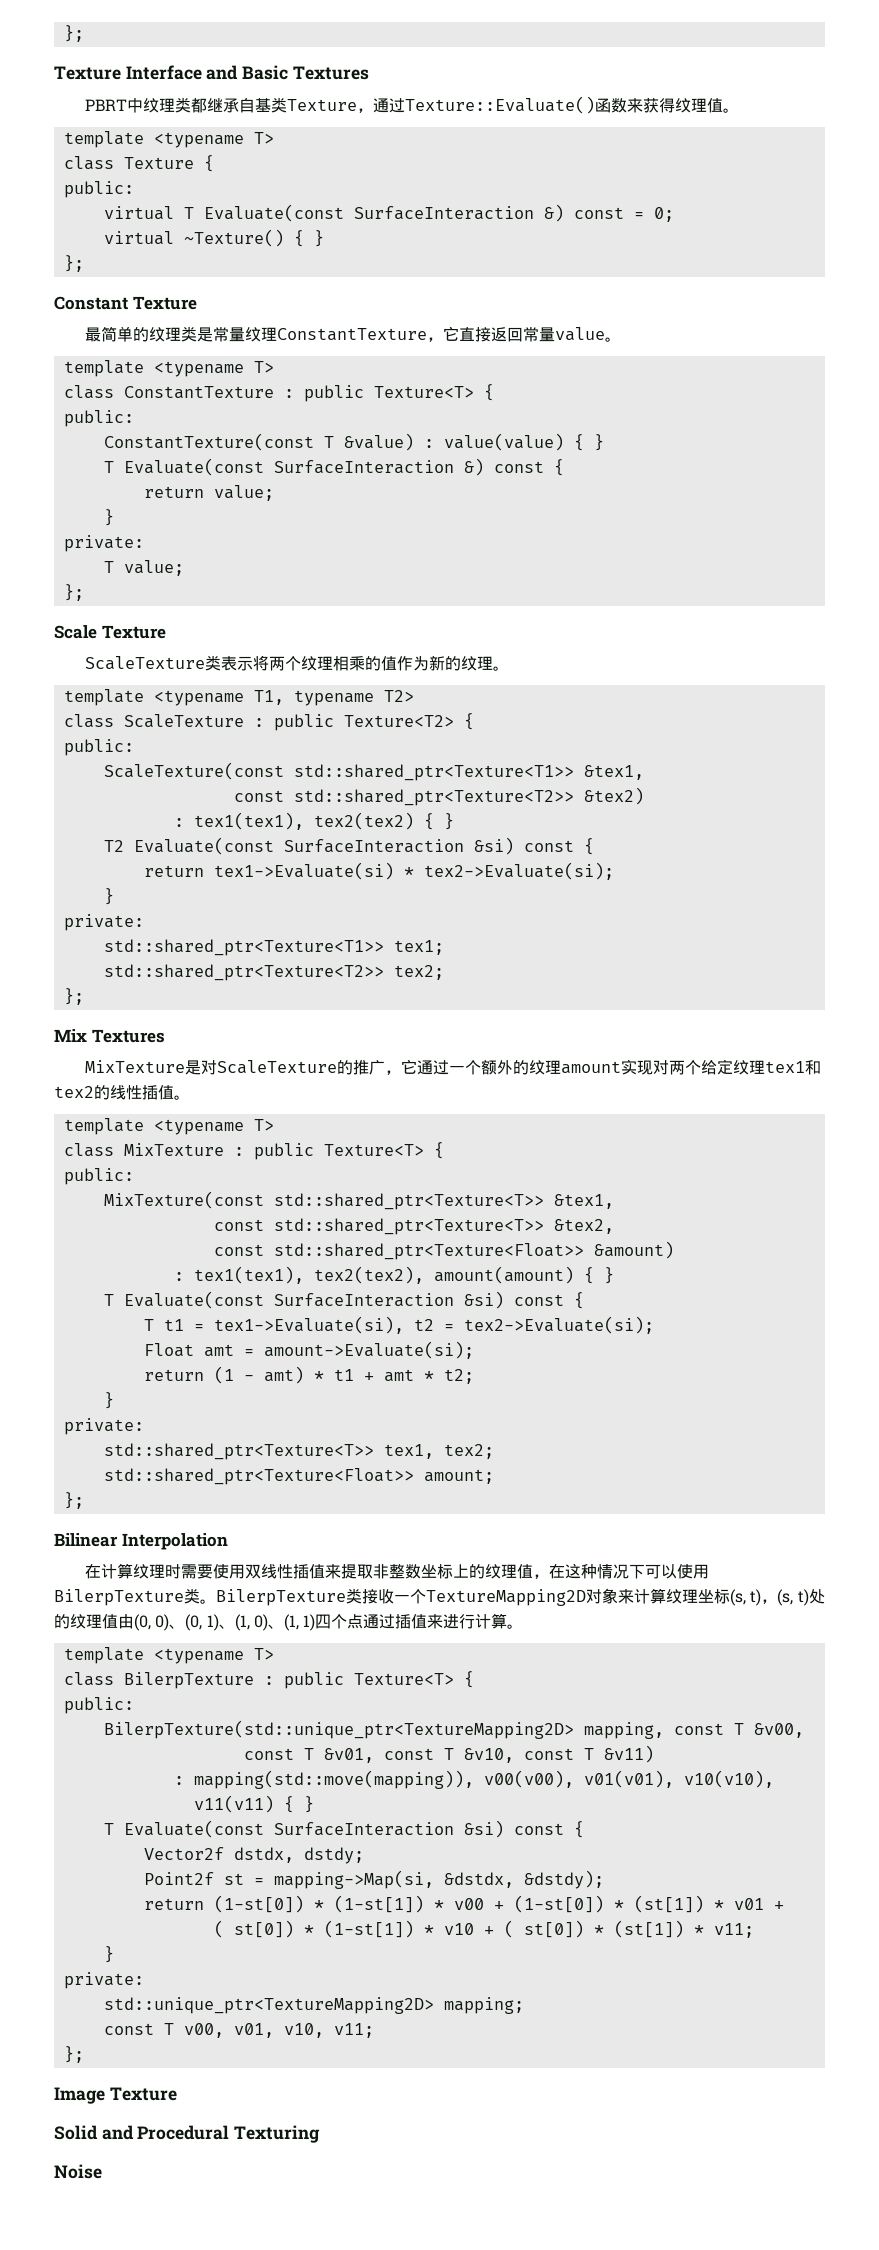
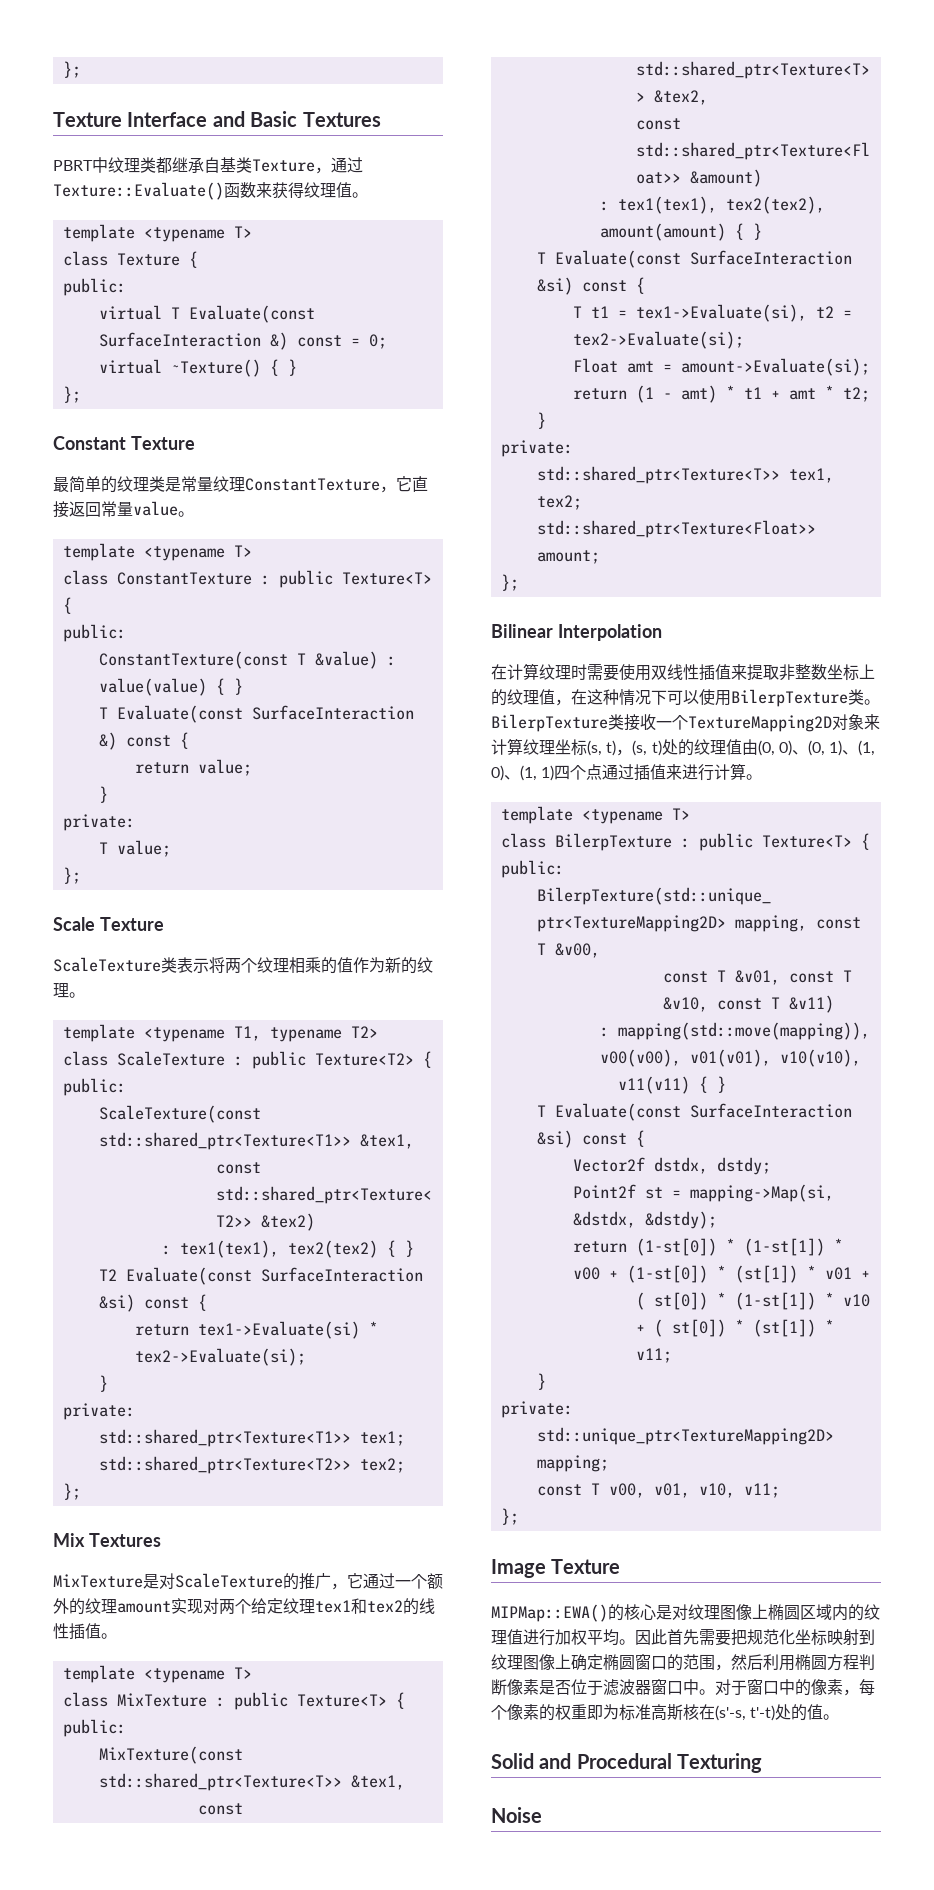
(177, 2094) none -> [491,1604,880,1622] [491,1629,875,1646] [491,1654,875,1671] [491,1679,875,1696] [491,1704,840,1721] // MIPMap::EWA()的核心是对纹理图像上椭圆区域内的纹理值进行加权平均。因此首先需要把规范化坐标映射到纹理图像上确定椭圆窗口的范围，然后利用椭圆方程判断像素是否位于滤波器窗口中。对于窗口中的像素，每个像素的权重即为标准高斯核在(s'-s, t'-t)处的值。

